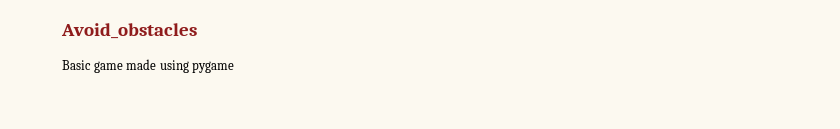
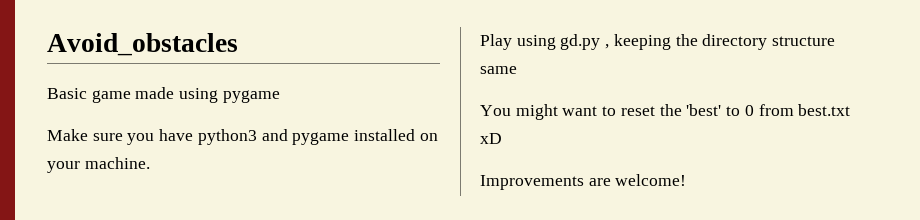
(235, 67) none -> [47,129,438,145] [47,157,150,173] [480,34,836,50] [480,66,517,74] [480,104,851,120] [480,133,502,144] [480,174,687,190] // Make sure you have python3 and pygame installed on your machine. // Play using gd.py , keeping the directory structure same // You might want to reset the 'best' to 0 from best.txt xD // Improvements are welcome!

